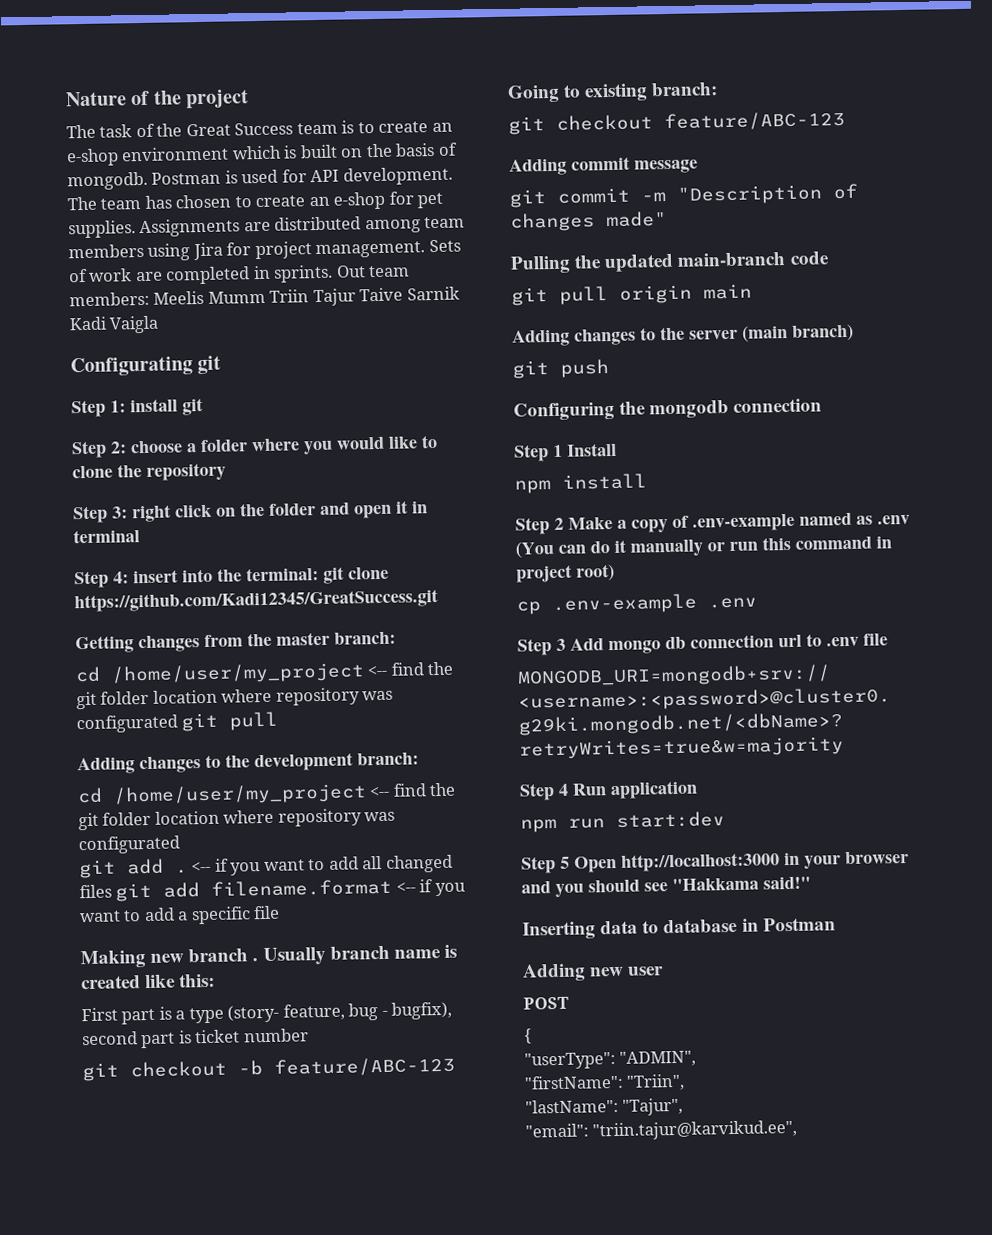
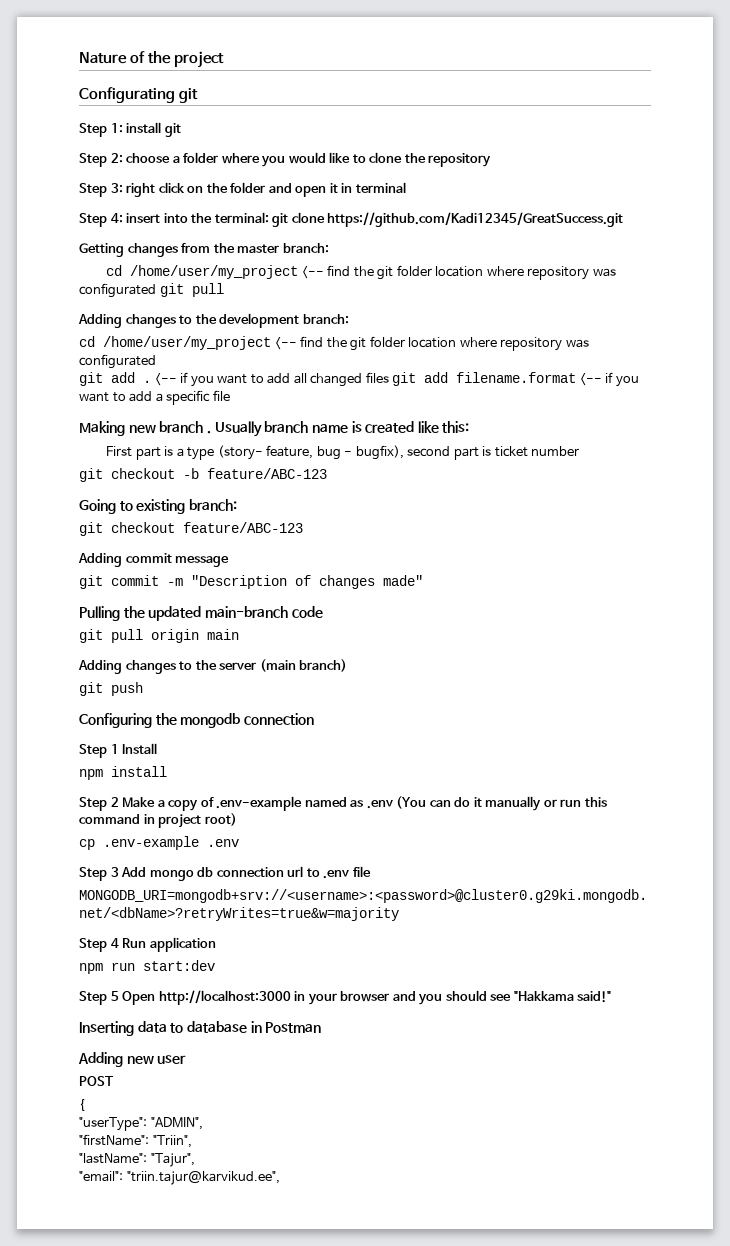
[66,120,453,139] [66,142,458,167] [67,166,453,191] [67,191,444,211] [68,216,466,239] [68,239,461,261] [68,264,411,285] [69,286,460,307] [69,315,160,334] // The task of the Great Success team is to create an e-shop environment which is built on the basis of mongodb. Postman is used for API development. The team has chosen to create an e-shop for pet supplies. Assignments are distributed among team members using Jira for project management. Sets of work are completed in sprints. Out team members: Meelis Mumm Triin Tajur Taive Sarnik Kadi Vaigla -> (224, 59) none

